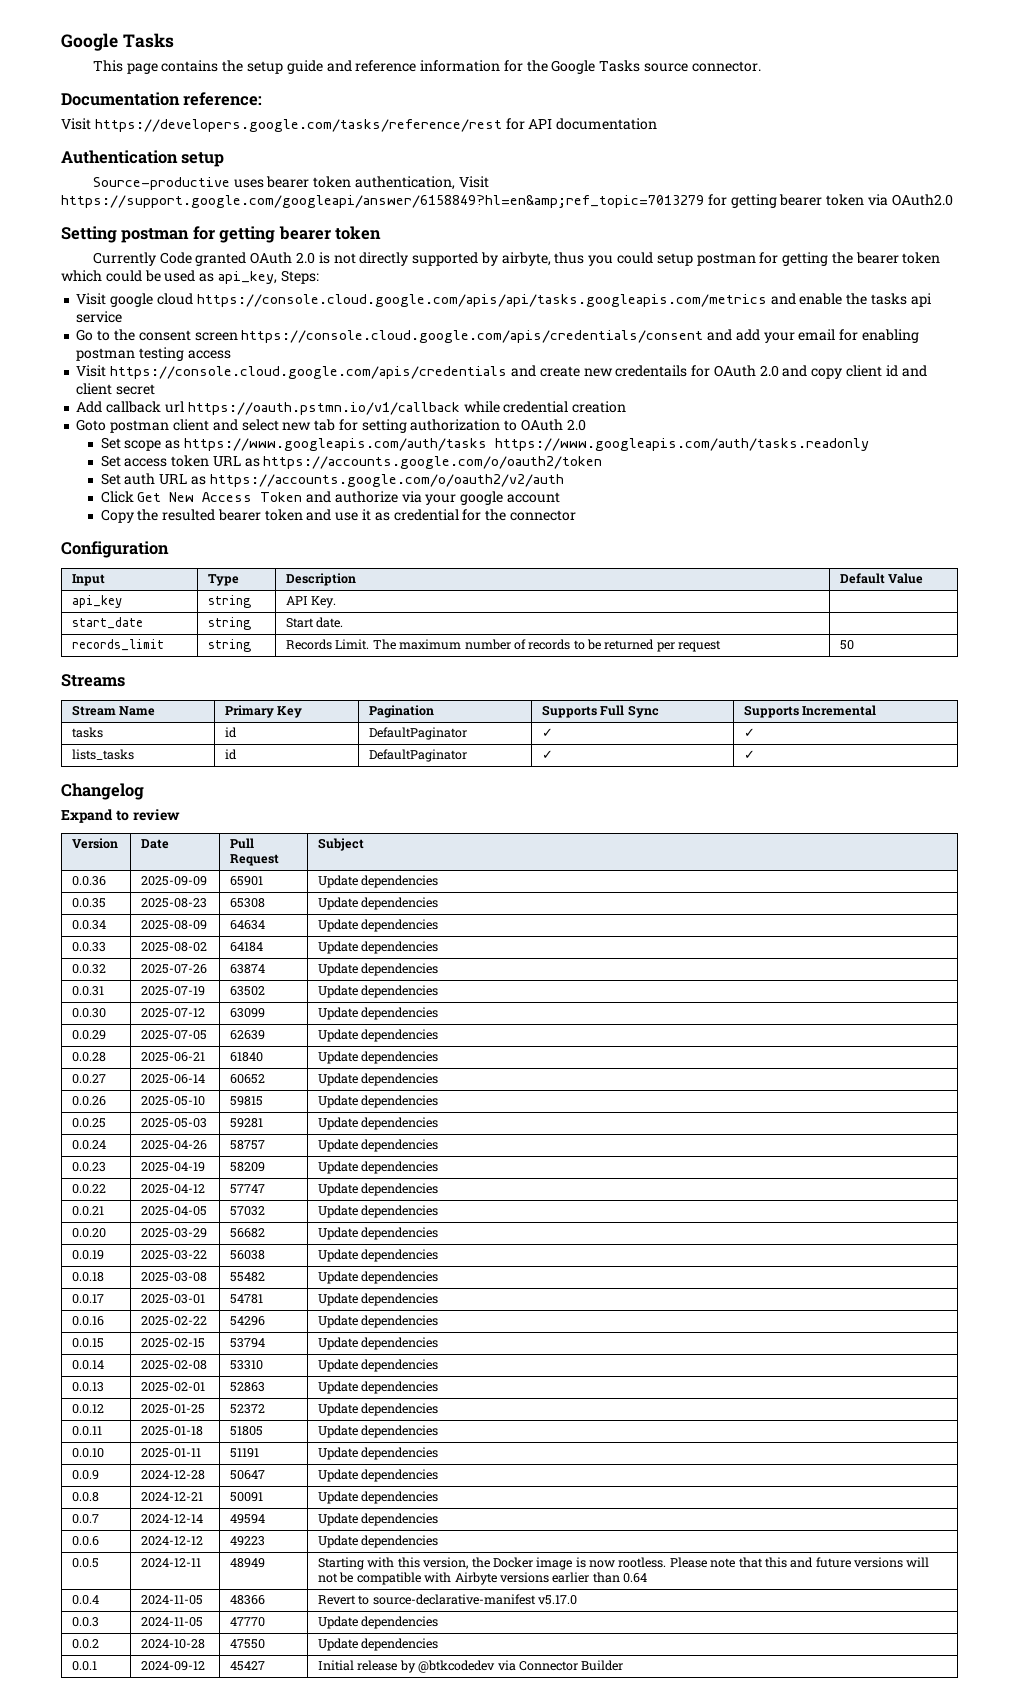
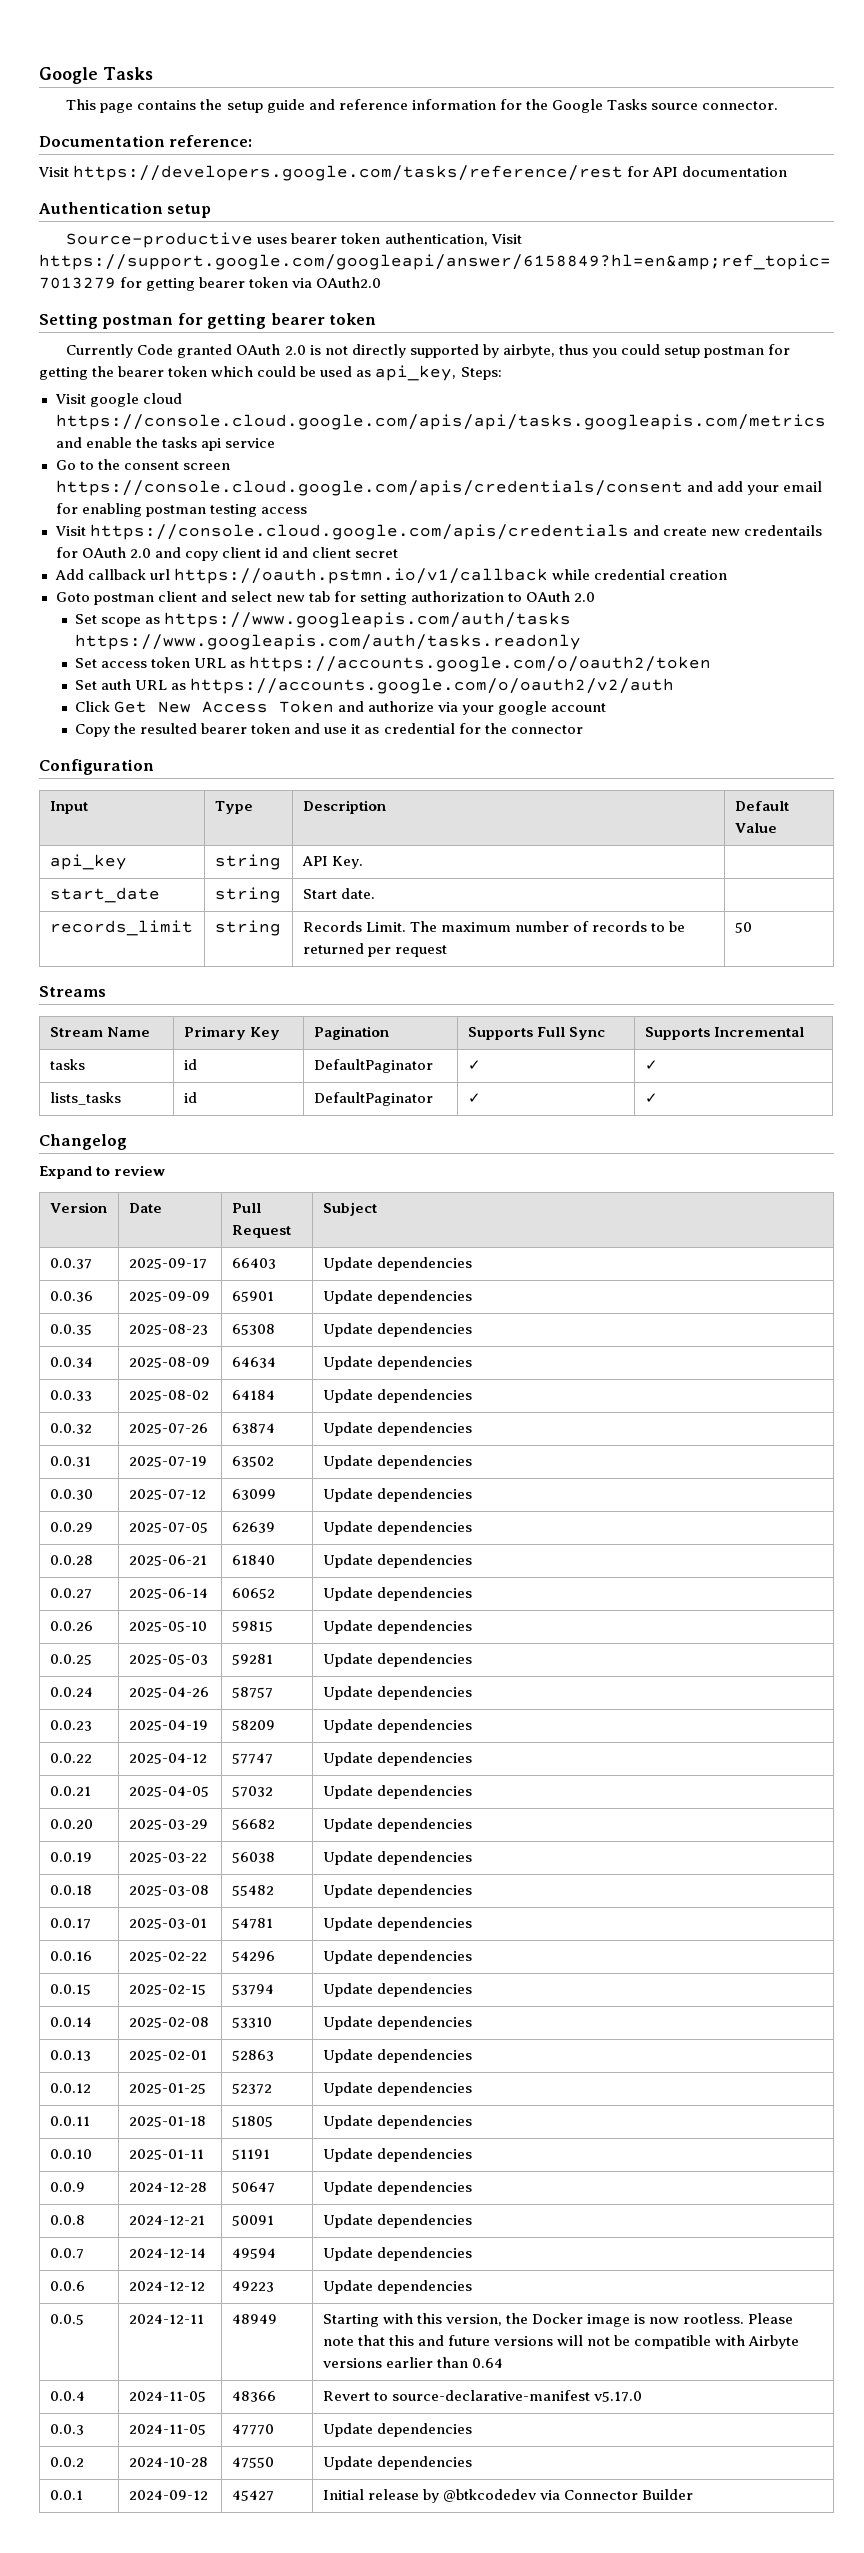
(365, 844) none -> [49,1258,92,1269] [128,1258,207,1269] [231,1258,276,1269] [322,1257,472,1271] // 0.0.37 | 2025-09-17 | 66403 | Update dependencies

